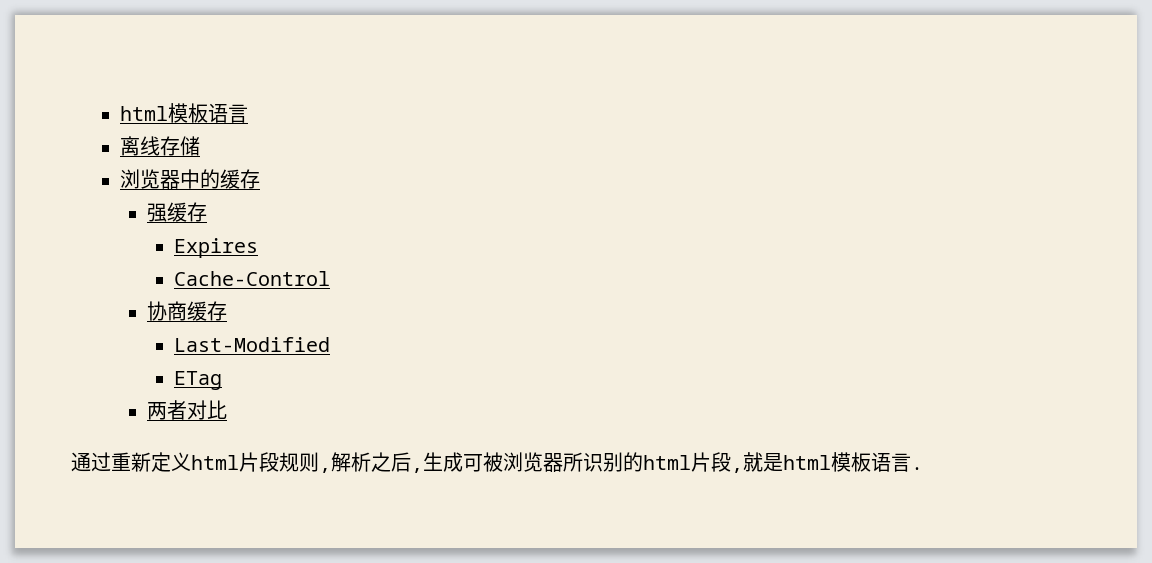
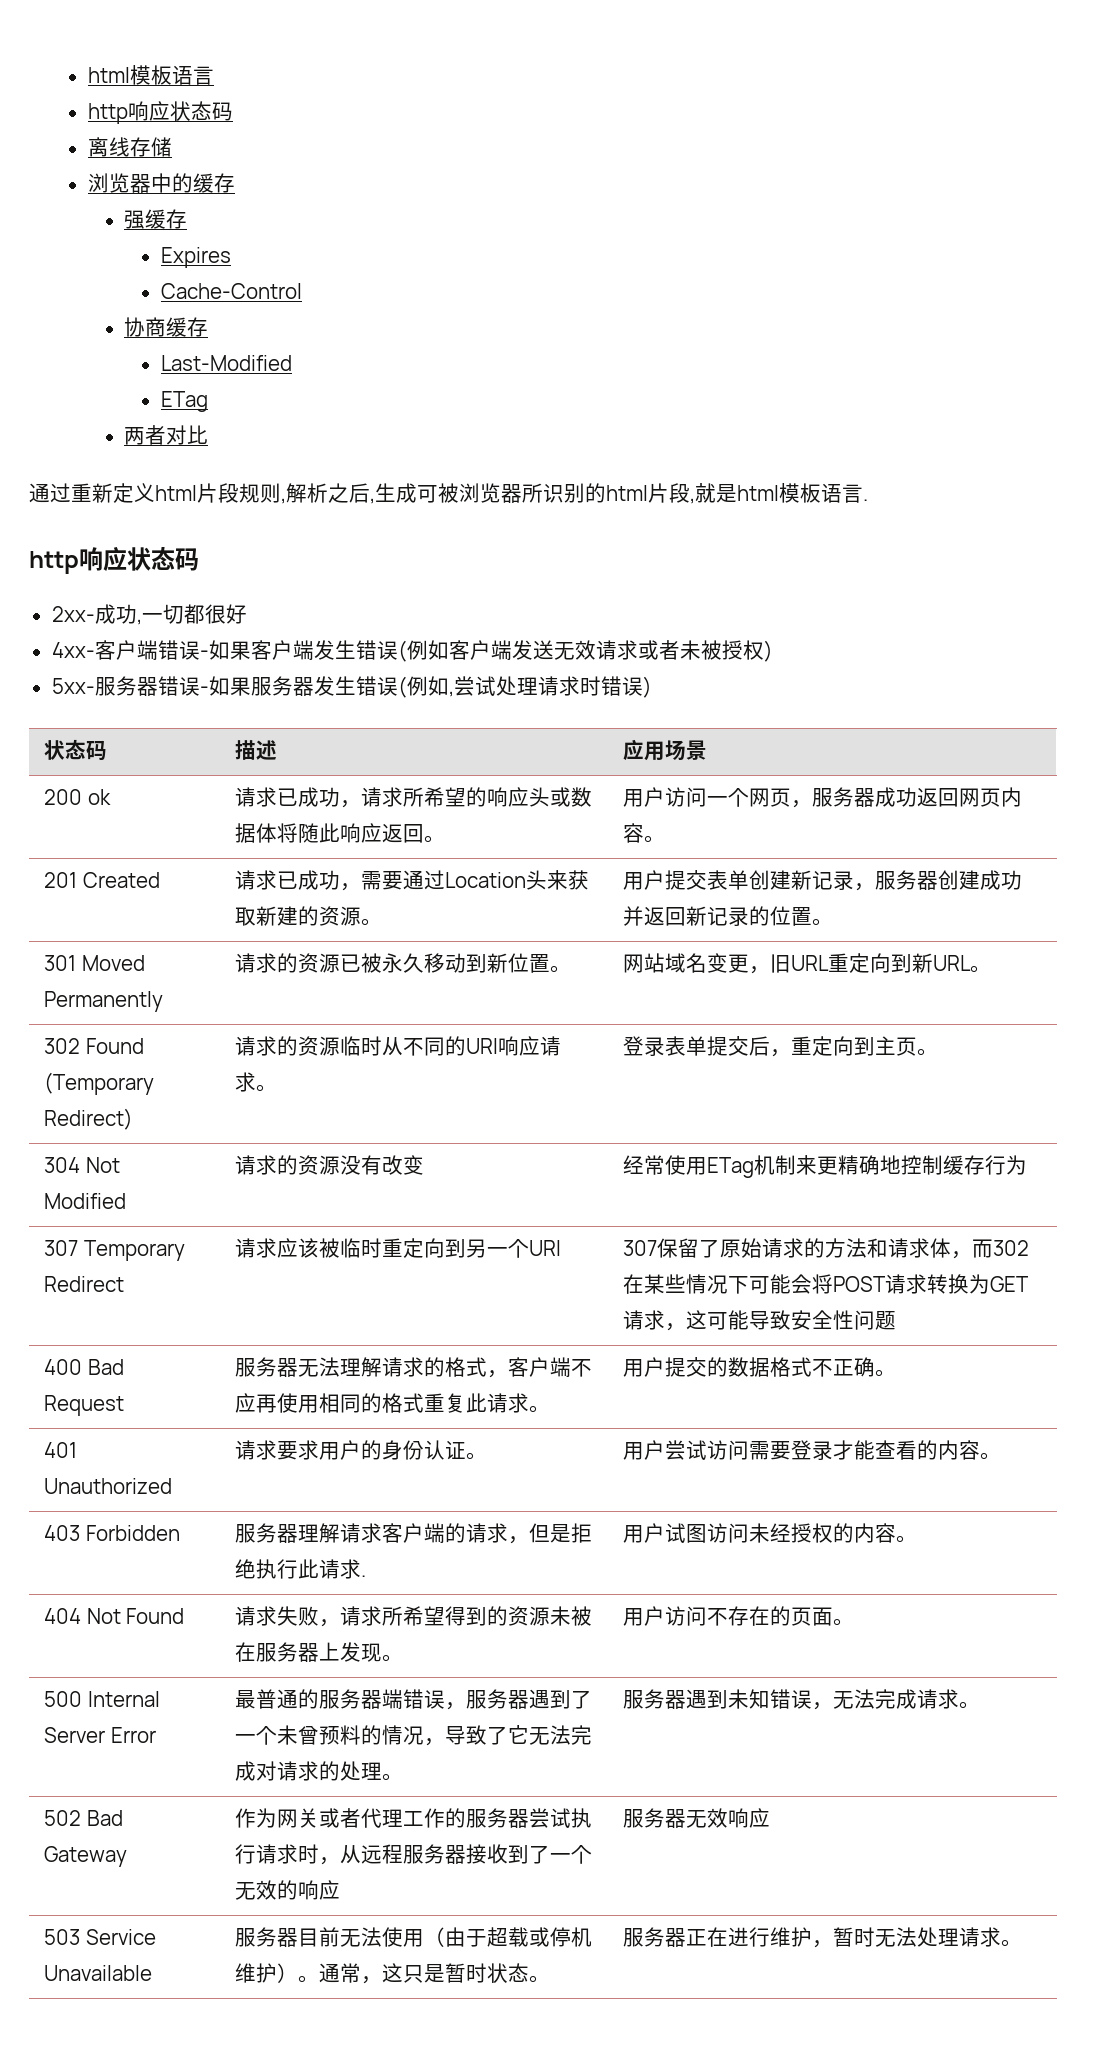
[119,103,248,123] html模板语言 -> [87,65,214,85] [87,101,233,124] html模板语言 // http响应状态码
(923, 468) none -> [29,547,199,574] [51,604,247,625] [51,640,773,662] [51,676,652,698] [44,739,108,761] [235,740,278,760] [623,739,708,761] [44,789,111,805] [235,787,593,808] [235,823,446,843] [623,787,1023,808] [623,823,666,843] [44,872,160,888] [235,870,590,891] [235,906,383,926] [623,870,1023,891] [623,906,834,926] [44,955,145,971] [44,991,164,1012] [235,953,572,973] [623,953,992,974] [44,1038,144,1054] [44,1072,155,1095] [44,1108,134,1130] [235,1036,562,1056] [235,1072,278,1092] [623,1036,939,1057] [44,1157,120,1173] [44,1193,127,1209] [235,1155,425,1175] [623,1155,1028,1178] [44,1240,185,1261] [44,1276,125,1292] [235,1238,562,1258] [623,1238,1030,1259] [623,1274,1030,1294] [623,1310,897,1331] [44,1359,124,1375] [44,1395,125,1416] [235,1357,593,1378] [235,1393,551,1413] [623,1357,897,1377] [44,1442,78,1458] [44,1478,173,1494] [235,1440,488,1460] [623,1440,1002,1460] [44,1525,180,1541] [235,1523,593,1544] [235,1559,367,1579] [623,1523,918,1543] [44,1608,185,1624] [235,1606,593,1627] [235,1642,404,1662] [623,1606,855,1626] [44,1691,160,1707] [44,1727,156,1743] [235,1689,593,1710] [235,1725,593,1746] [235,1761,404,1781] [623,1689,981,1710] [44,1810,123,1826] [44,1846,128,1867] [235,1808,593,1828] [235,1844,593,1865] [235,1880,341,1900] [623,1808,771,1828] [44,1929,156,1945] [44,1965,153,1981] [235,1927,593,1947] [235,1963,551,1984] [623,1927,1023,1948] // http响应状态码 // 2xx-成功,一切都很好 // 4xx-客户端错误-如果客户端发生错误(例如客户端发送无效请求或者未被授权) // 5xx-服务器错误-如果服务器发生错误(例如,尝试处理请求时错误) // 状态码 | 描述 | 应用场景 // 200 ok | 请求已成功，请求所希望的响应头或数据体将随此响应返回。 | 用户访问一个网页，服务器成功返回网页内容。 // 201 Created | 请求已成功，需要通过Location头来获取新建的资源。 | 用户提交表单创建新记录，服务器创建成功并返回新记录的位置。 // 301 Moved Permanently | 请求的资源已被永久移动到新位置。 | 网站域名变更，旧URL重定向到新URL。 // 302 Found (Temporary Redirect) | 请求的资源临时从不同的URI响应请求。 | 登录表单提交后，重定向到主页。 // 304 Not Modified | 请求的资源没有改变 | 经常使用ETag机制来更精确地控制缓存行为 // 307 Temporary Redirect | 请求应该被临时重定向到另一个URI | 307保留了原始请求的方法和请求体，而302在某些情况下可能会将POST请求转换为GET请求，这可能导致安全性问题 // 400 Bad Request | 服务器无法理解请求的格式，客户端不应再使用相同的格式重复此请求。 | 用户提交的数据格式不正确。 // 401 Unauthorized | 请求要求用户的身份认证。 | 用户尝试访问需要登录才能查看的内容。 // 403 Forbidden | 服务器理解请求客户端的请求，但是拒绝执行此请求. | 用户试图访问未经授权的内容。 // 404 Not Found | 请求失败，请求所希望得到的资源未被在服务器上发现。 | 用户访问不存在的页面。 // 500 Internal Server Error | 最普通的服务器端错误，服务器遇到了一个未曾预料的情况，导致了它无法完成对请求的处理。 | 服务器遇到未知错误，无法完成请求。 // 502 Bad Gateway | 作为网关或者代理工作的服务器尝试执行请求时，从远程服务器接收到了一个无效的响应 | 服务器无效响应 // 503 Service Unavailable | 服务器目前无法使用（由于超载或停机维护）。通常，这只是暂时状态。 | 服务器正在进行维护，暂时无法处理请求。

